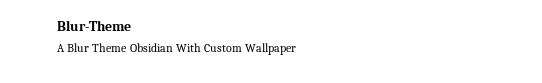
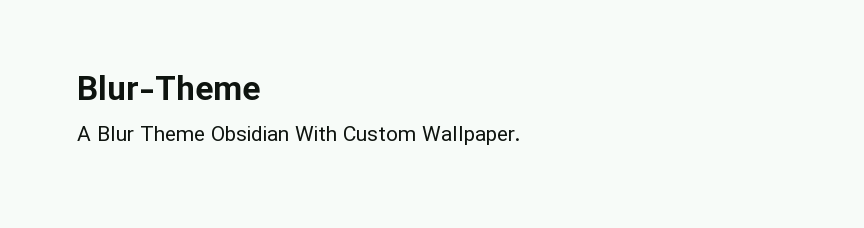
[245,43,297,55] Wallpaper -> [422,126,520,145] Wallpaper.

